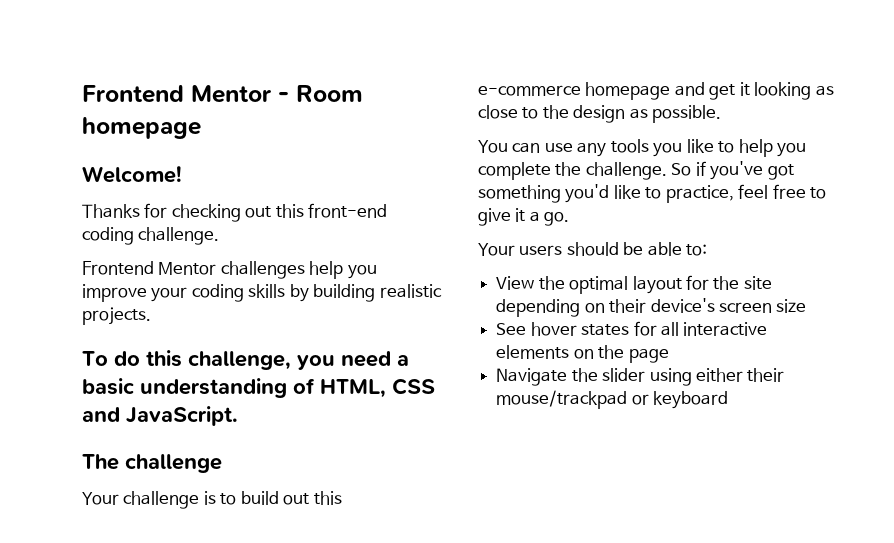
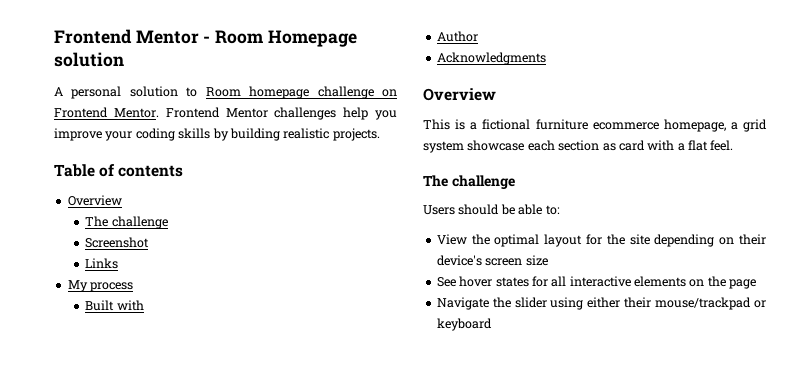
[82,117,201,139] [82,166,182,183] [82,203,388,222] [82,227,220,245] homepage // Welcome! // Thanks for checking out this front-end coding challenge. // -> [267,30,357,47] [54,52,124,67] [54,86,397,99] [54,107,159,118] Homepage solution // A personal solution to Room homepage challenge on Frontend Mentor.
[82,350,409,370] [82,378,435,398] [82,406,238,426] [82,454,222,473] [82,491,342,509] [478,82,834,100] [478,105,722,123] [478,139,807,157] [478,161,794,180] [478,184,827,203] [478,208,570,226] [478,243,563,256] To do this challenge, you need a basic understanding of HTML, CSS and JavaScript. // The challenge // Your challenge is to build out this e-commerce homepage and get it looking as close to the design as possible. // You can use any tools you like to help you complete the challenge. So if you've got something you'd like to practice, feel free to give it a go. // Your users -> [54,164,184,177] [67,195,122,206] [85,216,168,229] [85,237,150,248] [85,258,119,269] [67,280,134,292] [85,300,144,311] [436,31,478,42] [436,52,546,65] [423,88,496,101] [423,119,767,132] [423,140,734,153] [423,175,515,189] [423,205,455,215] Table of contents // Overview // The challenge // Screenshot // Links // My process // Built with // Author // Acknowledgments // Overview // This is a fictional furniture ecommerce homepage, a grid system showcase each section as card with a flat feel. // The challenge // Users

